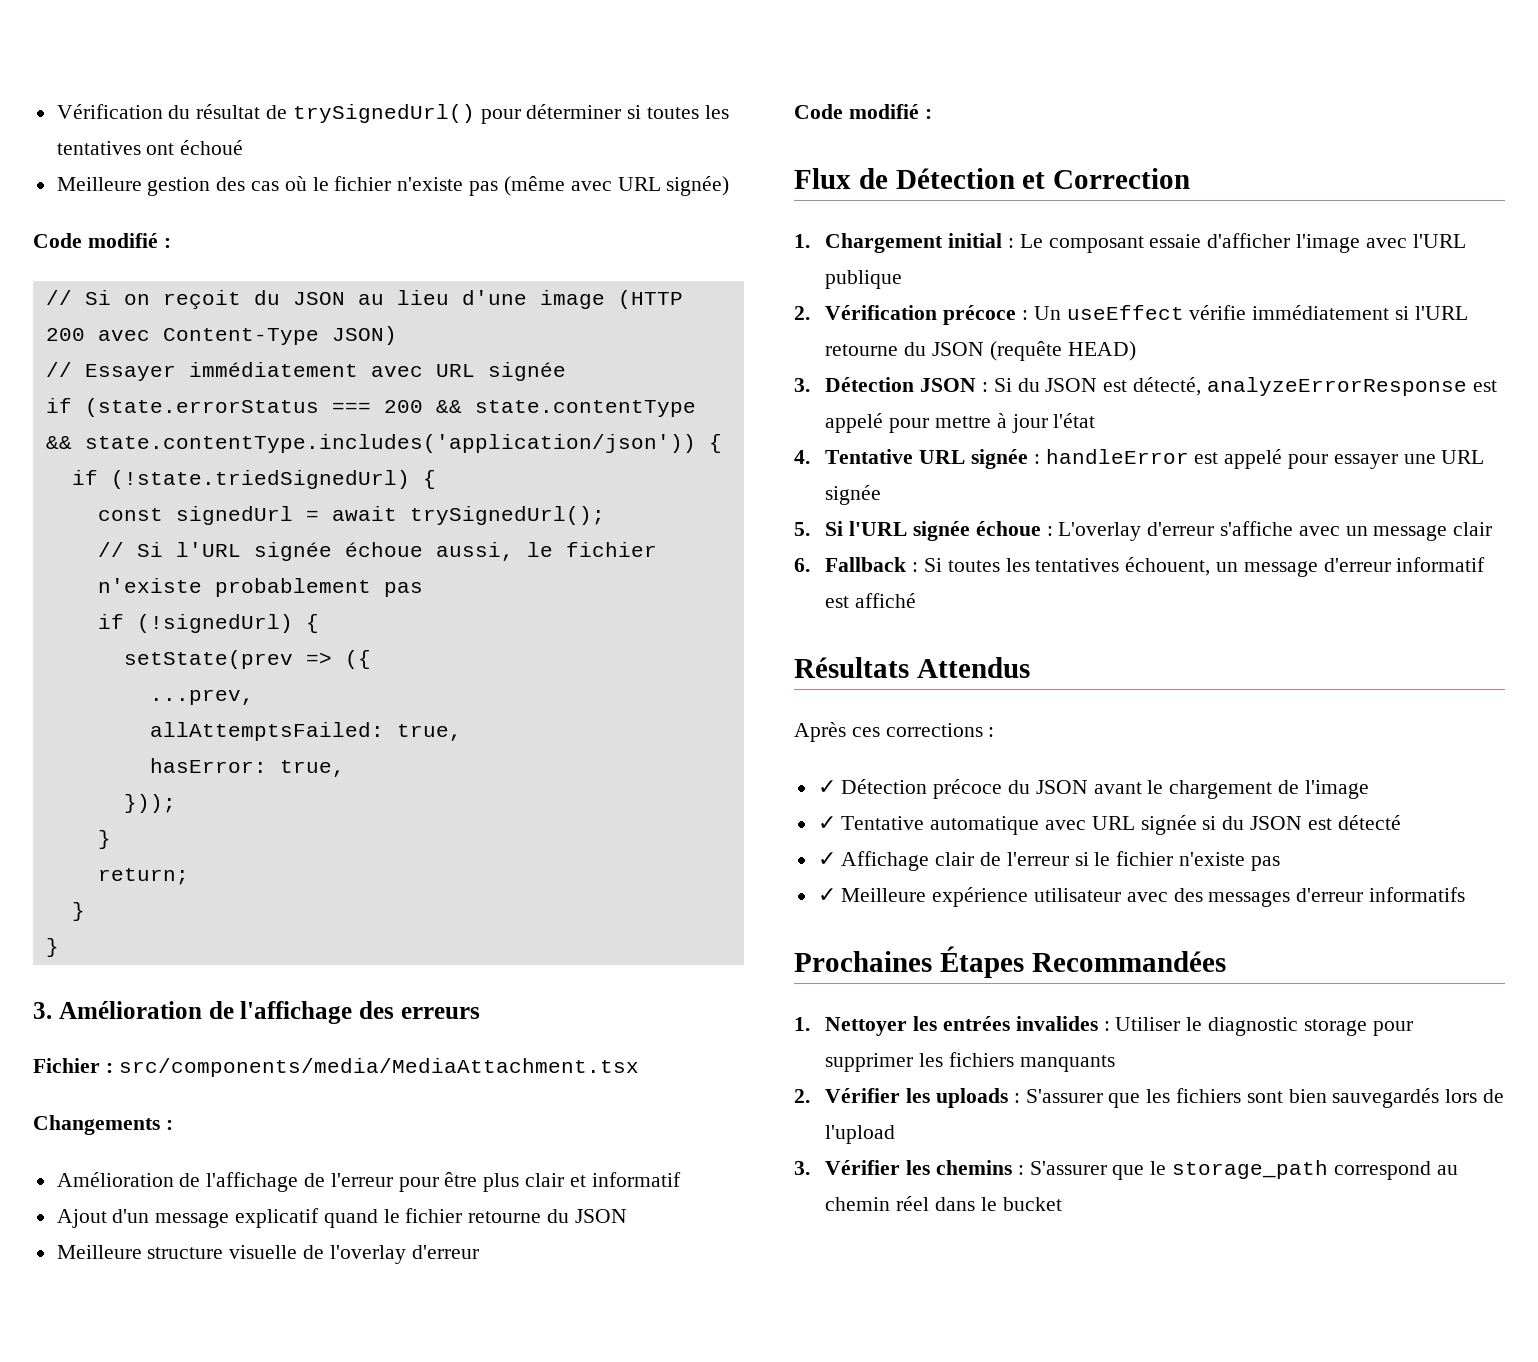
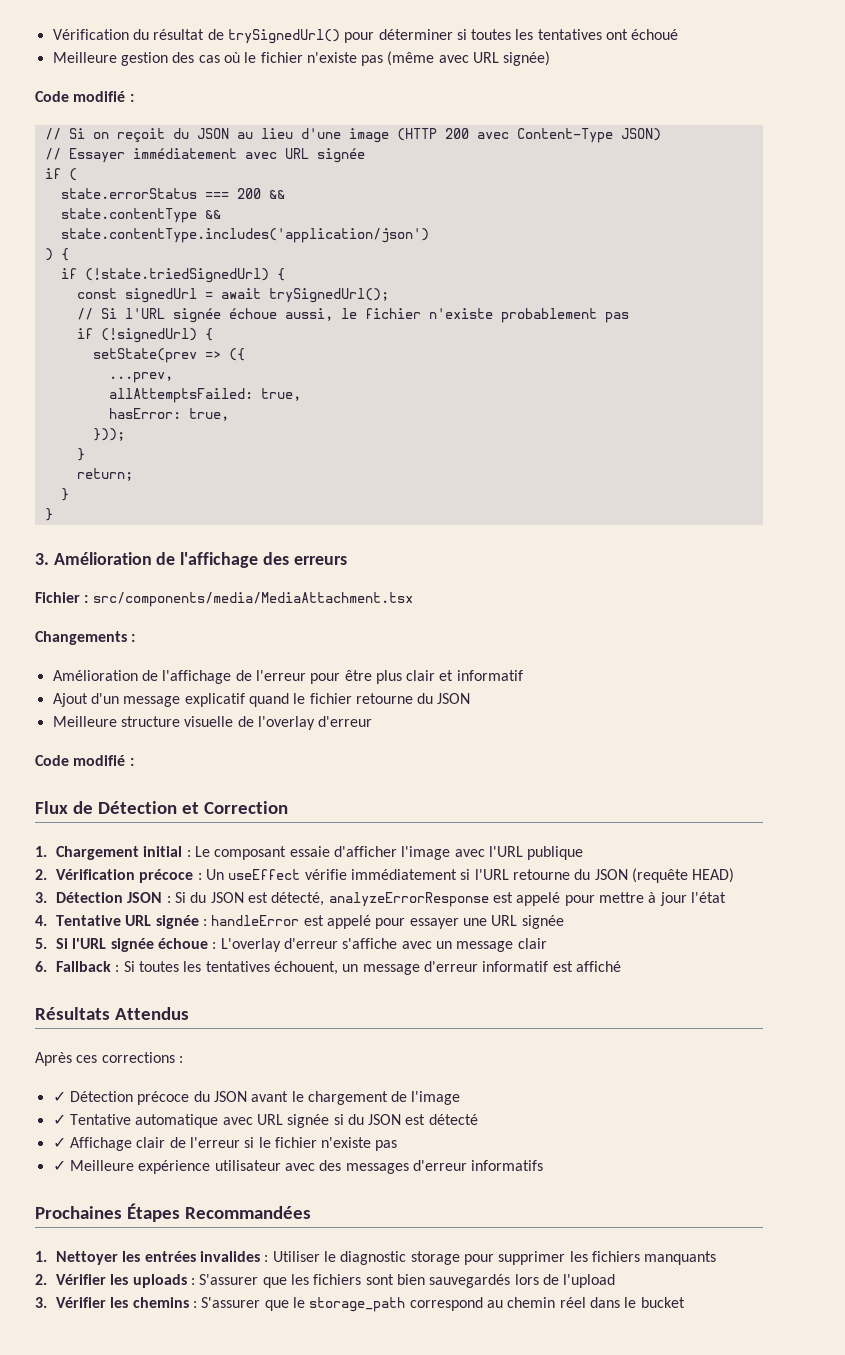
[84,398,319,417] (state.errorStatus -> [68,168,77,181] [60,188,197,199] ( // state.errorStatus
(462, 406) none -> (285, 194) //
[84,434,696,453] state.contentType.includes('application/json')) -> [60,228,429,243] [44,248,53,261] // state.contentType.includes('application/json') // )

